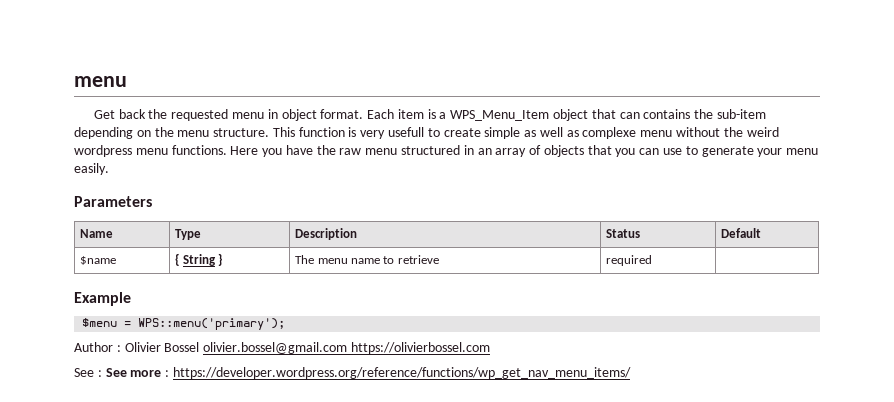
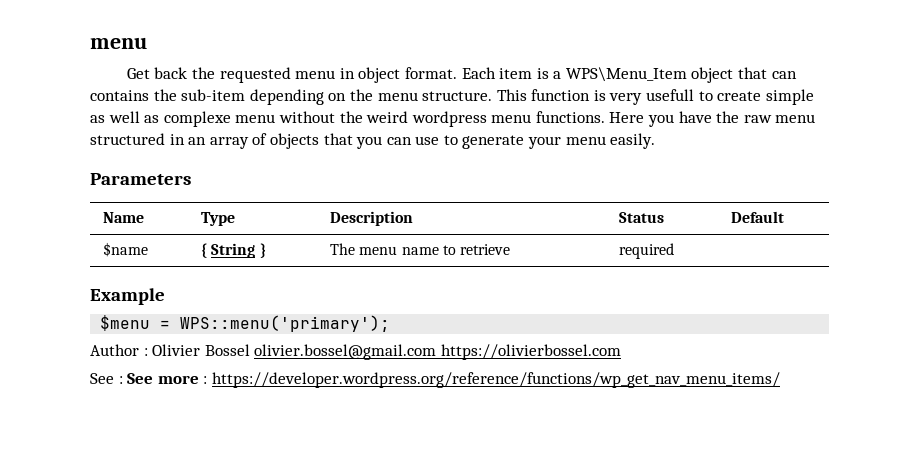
[450,110,550,121] WPS_Menu_Item -> [565,67,687,82] WPS\Menu_Item

